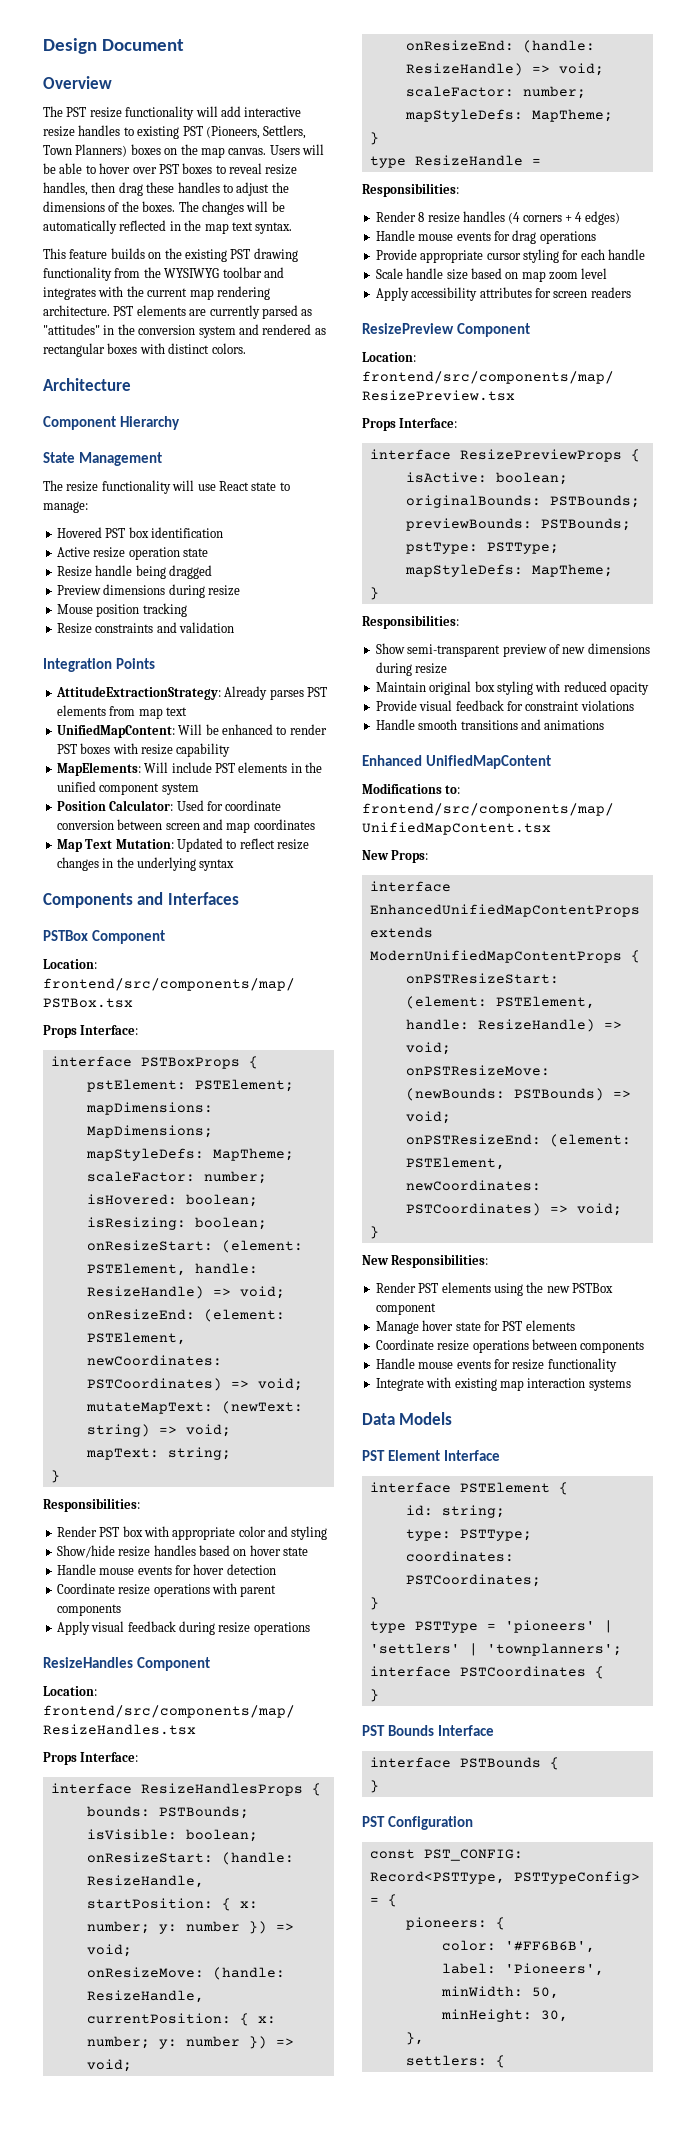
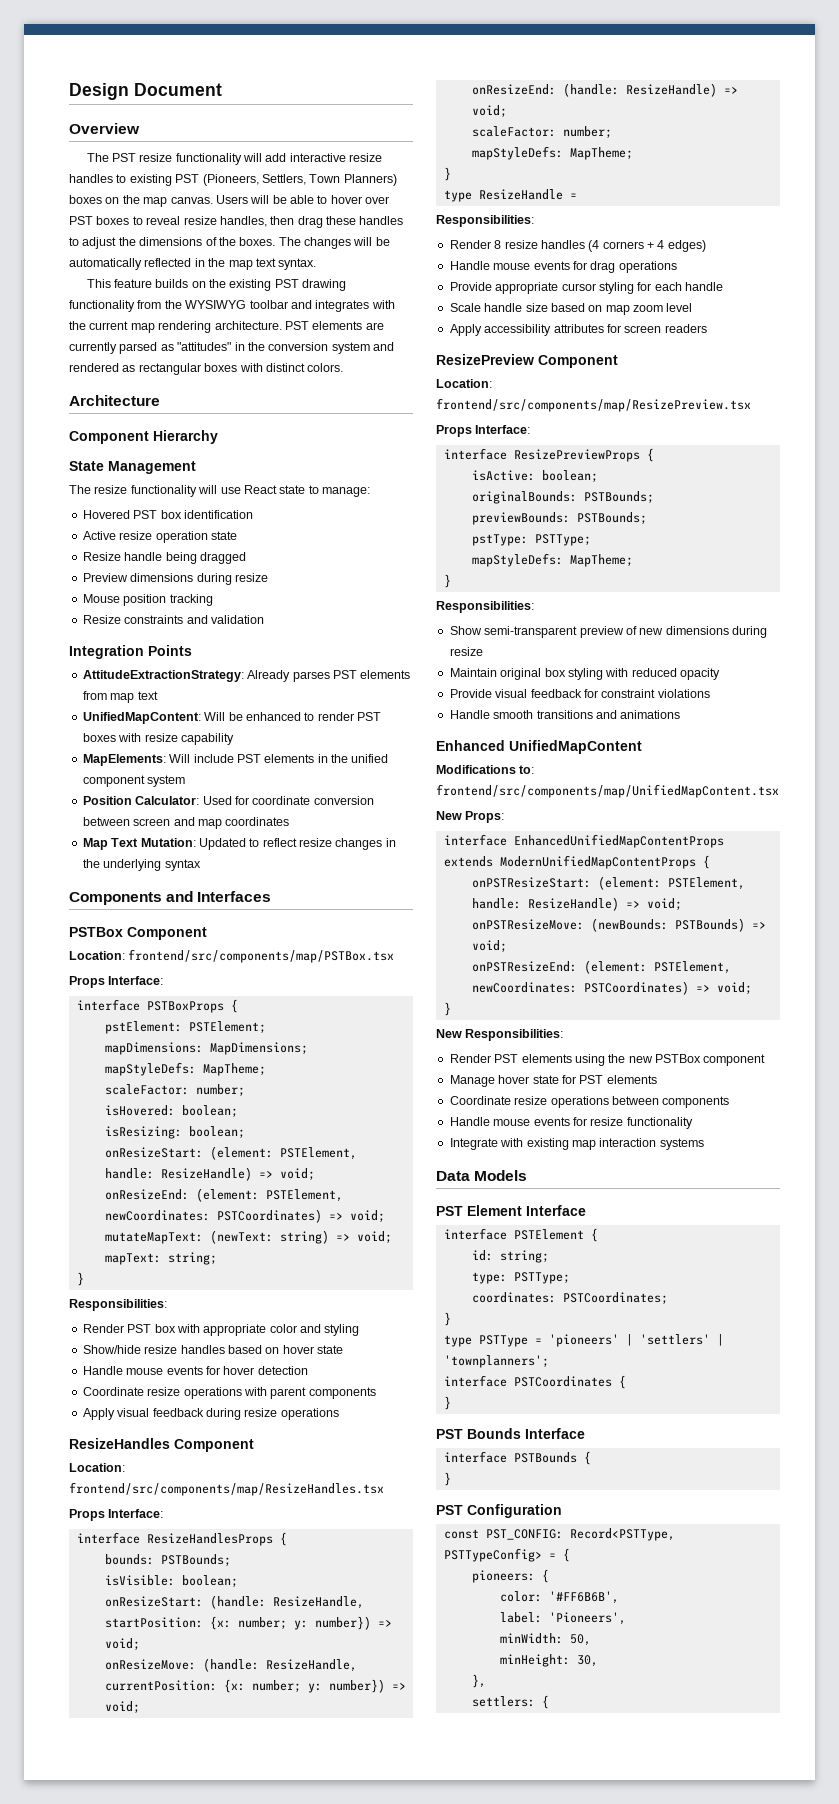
[221,1898,258,1911] [86,1921,267,1934] { x: number; y: number }) -> [209,1616,371,1630] {x: number; y: number})
[239,2013,276,2026] [86,2036,267,2049] { x: number; y: number }) -> [223,1679,385,1693] {x: number; y: number})

